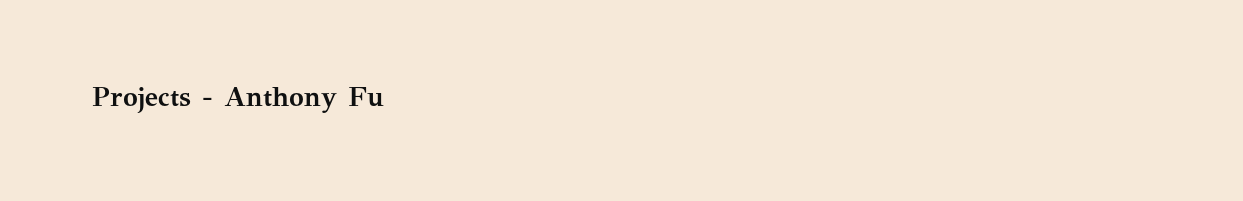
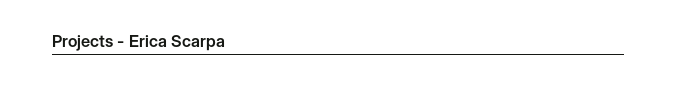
[224,87,384,113] Anthony Fu -> [128,35,226,51] Erica Scarpa

